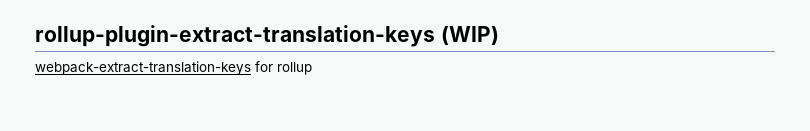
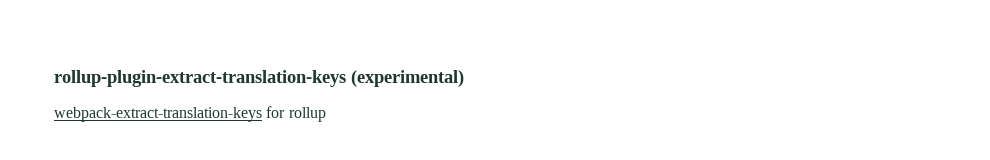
[440,25,499,45] (WIP) -> [351,70,464,87] (experimental)

